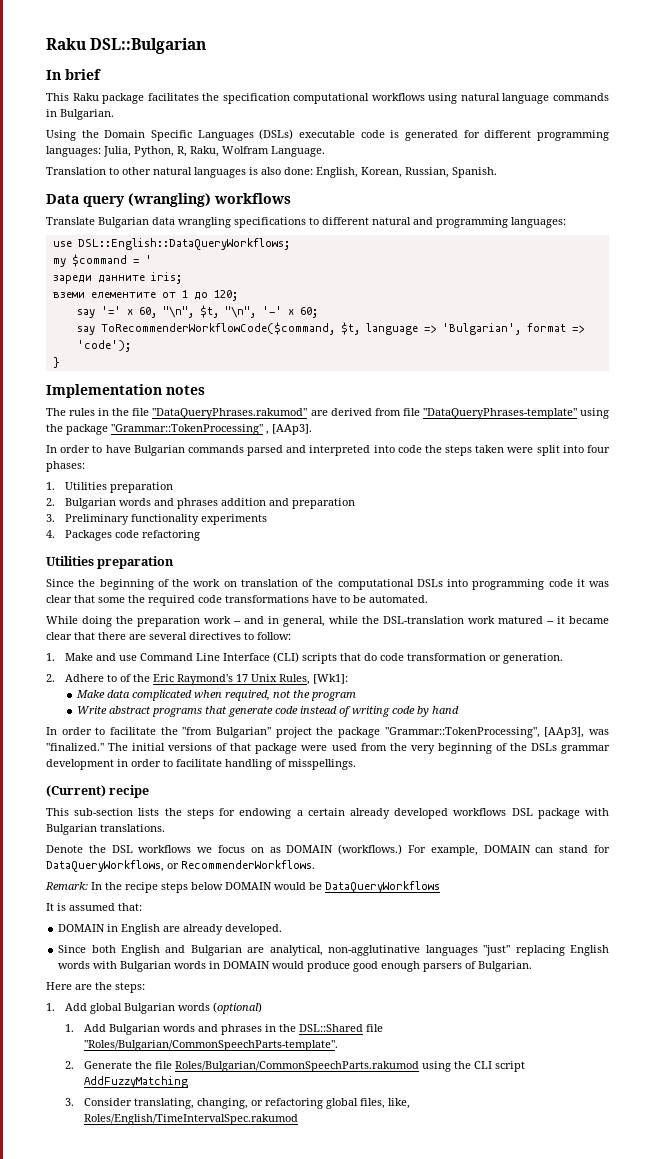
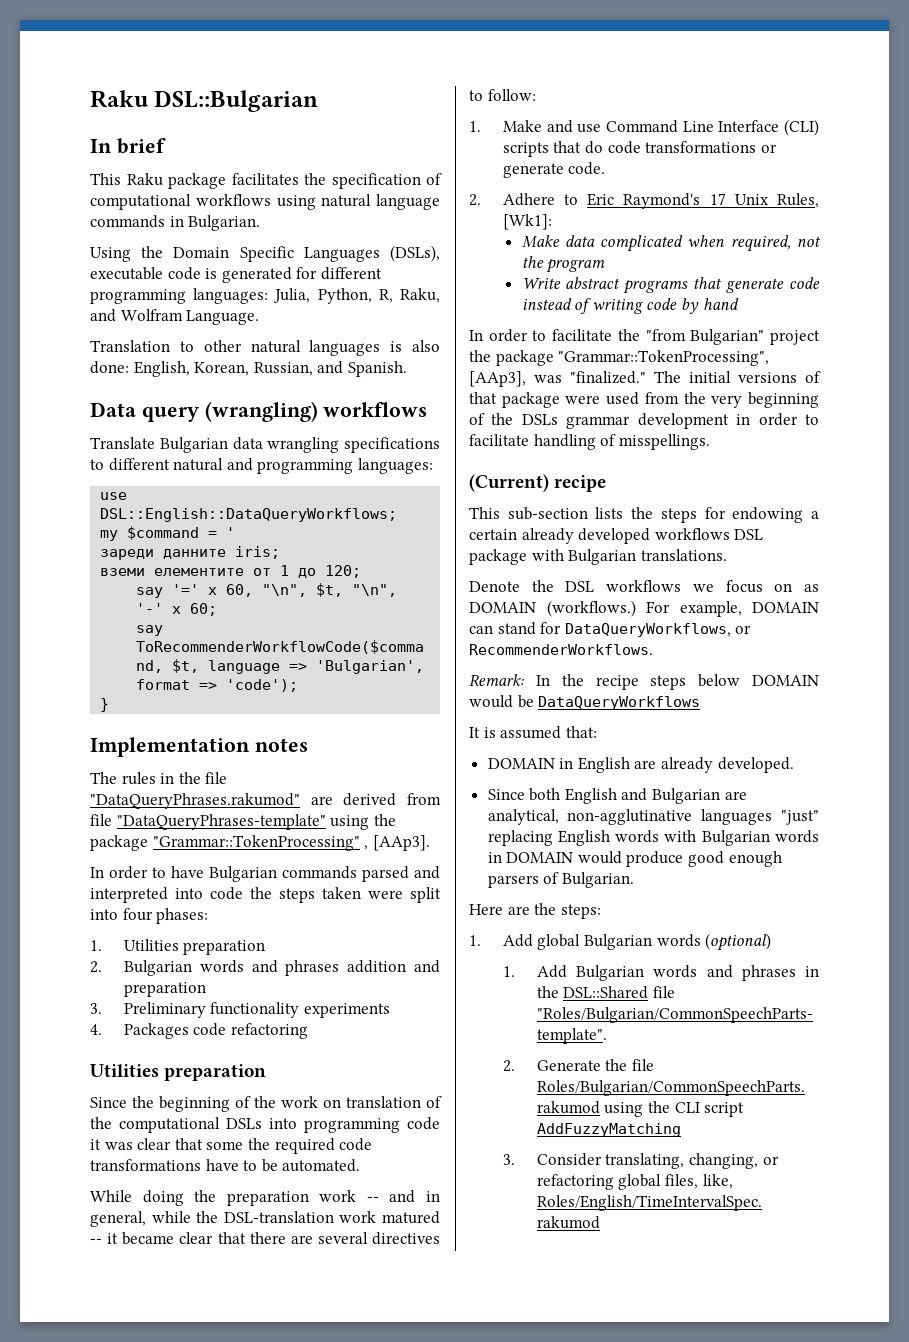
(290, 98) none -> [426,173,442,185] of
[259,129,294,140] (DSLs) -> [390,245,440,262] (DSLs),
(219, 151) none -> [90,309,116,322] and
(449, 172) none -> [317,361,344,374] and
[406,653,563,664] transformation or generation. -> [645,141,777,153] [502,162,606,178] transformations or generate code.
[119,674,150,682] of the -> (579, 199) none

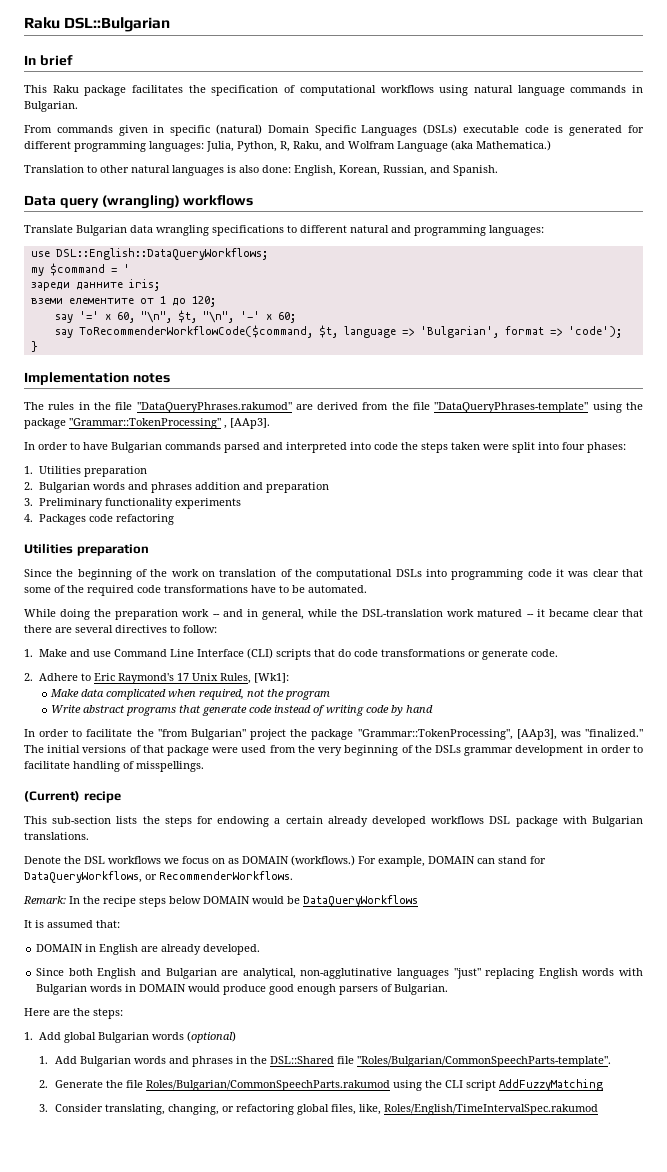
[90,246,164,262] Using the -> [24,124,262,136] From commands given in specific (natural)
[390,245,440,262] (DSLs), -> [423,124,458,135] (DSLs)
[186,310,260,325] Language. -> [397,140,551,152] Language (aka Mathematica.)
(442, 799) none -> [391,402,409,410] the
(244, 1145) none -> [54,585,65,593] of

